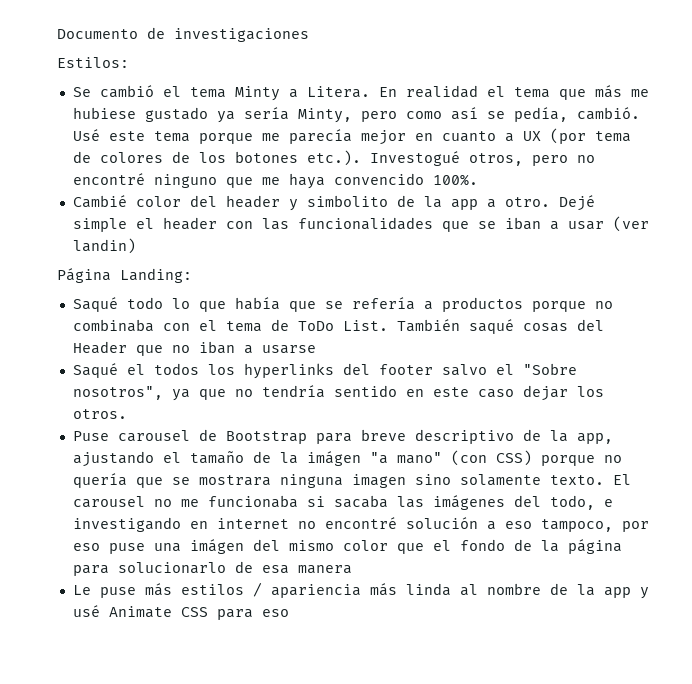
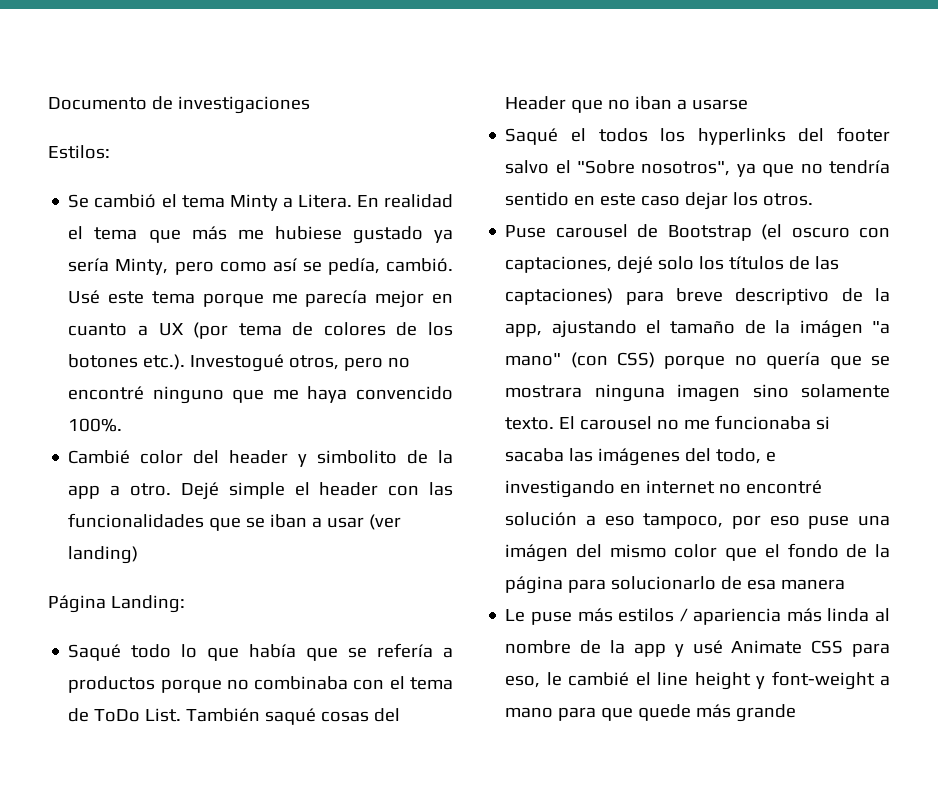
[72,238,136,254] landin) -> [68,546,139,564] landing)
(307, 437) none -> [761,224,890,240] [505,256,840,274] [505,288,614,305] (el oscuro con captaciones, dejé solo los títulos de las captaciones)
[261,609,289,617] eso -> [505,671,890,690] [505,704,797,722] eso, le cambié el line height y font-weight a mano para que quede más grande

